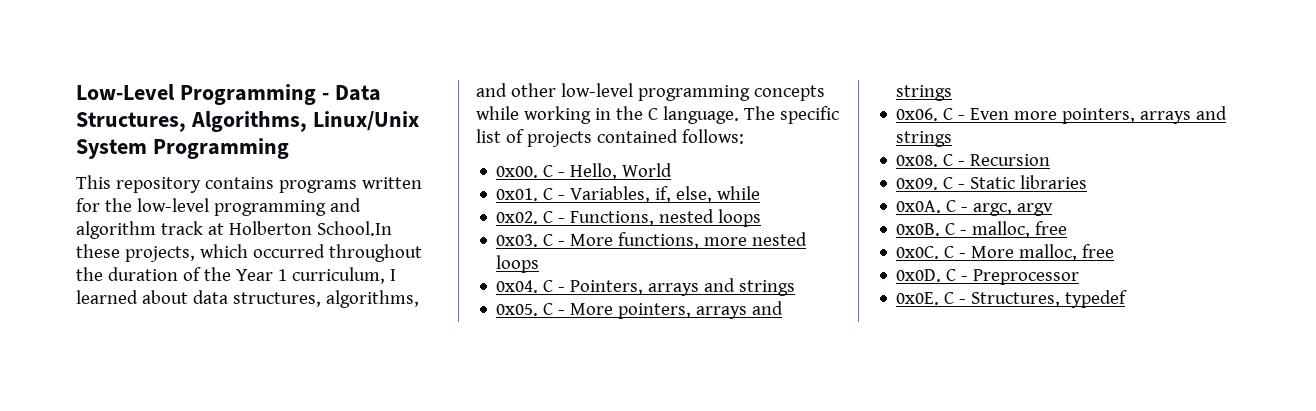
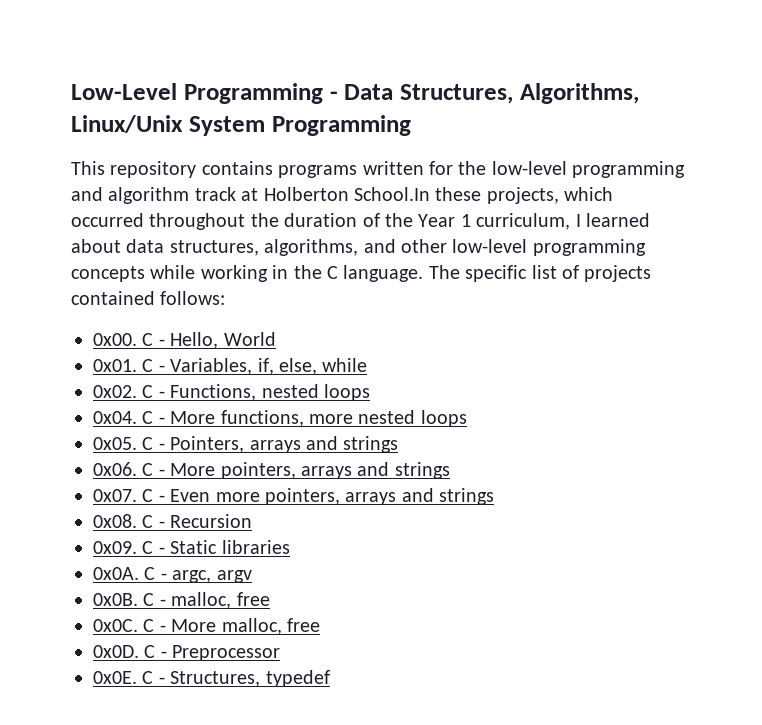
[496,234,539,247] 0x03. -> [93,411,137,424] 0x04.
[496,280,539,293] 0x04. -> [93,437,137,450] 0x05.
[496,304,539,316] 0x05. -> [93,462,137,476] 0x06.
[896,108,939,121] 0x06. -> [93,489,137,502] 0x07.

